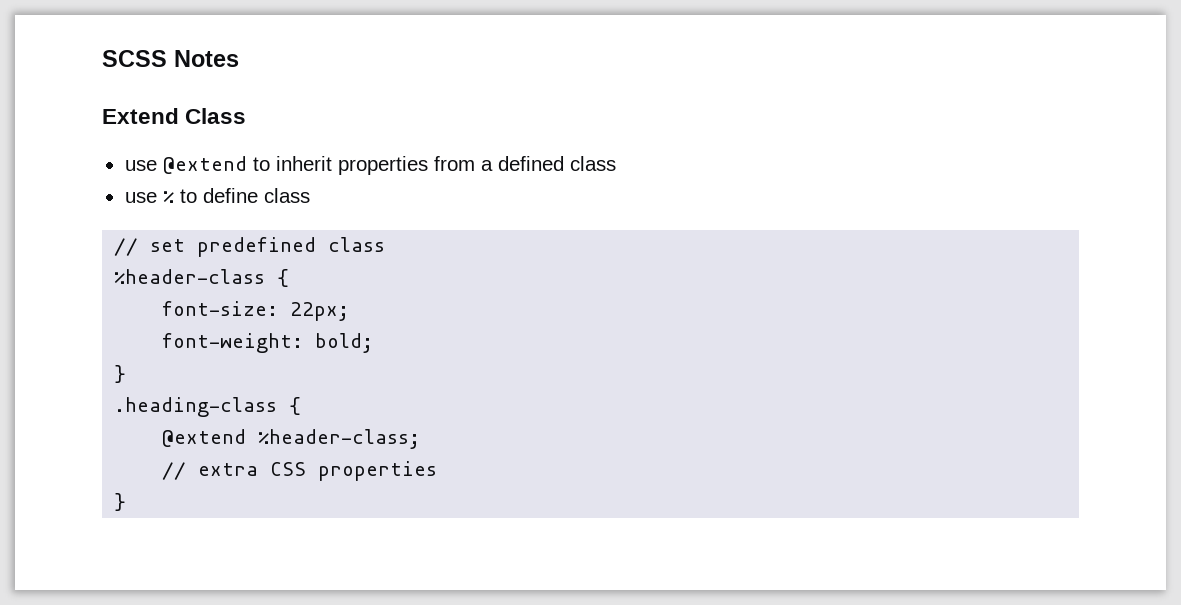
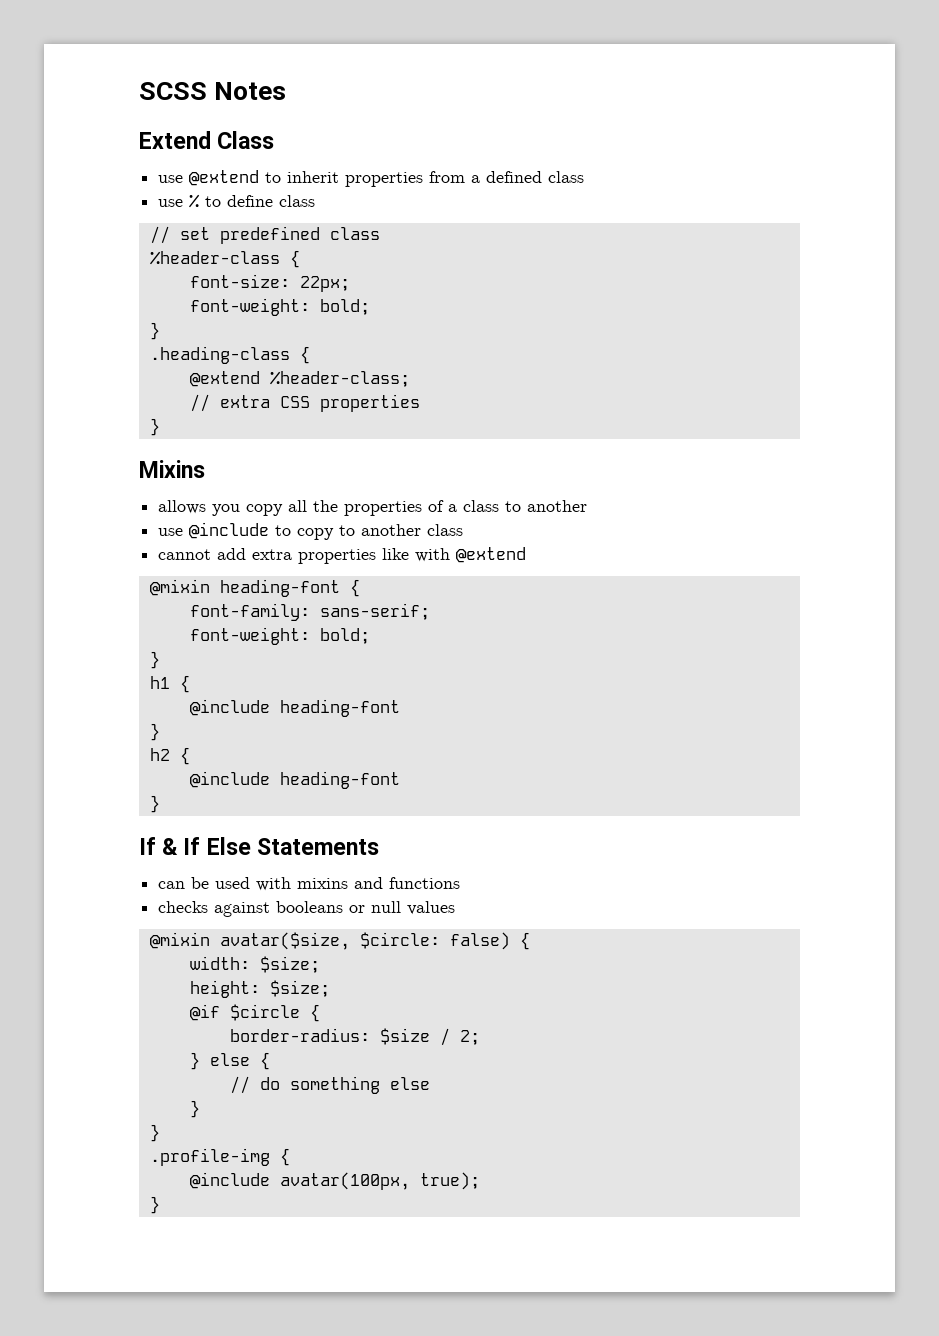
(127, 502) none -> [139,460,205,478] [158,500,588,516] [158,522,464,540] [158,547,527,564] [149,579,360,597] [189,603,430,621] [189,627,370,645] [149,651,160,669] [149,675,190,693] [189,699,400,717] [149,723,160,741] [149,747,190,765] [189,771,400,789] [149,795,160,813] [139,837,379,855] [158,877,461,891] [158,901,456,917] [149,932,530,950] [189,956,320,973] [189,980,330,998] [189,1004,320,1022] [229,1028,480,1046] [189,1052,270,1070] [229,1076,430,1094] [189,1100,200,1118] [149,1124,160,1142] [149,1148,290,1166] [189,1172,480,1190] [149,1196,160,1214] // Mixins // allows you copy all the properties of a class to another // use @include to copy to another class // cannot add extra properties like with @extend // @mixin heading-font { // font-family: sans-serif; // font-weight: bold; // } // h1 { // @include heading-font // } // h2 { // @include heading-font // } // If & If Else Statements // can be used with mixins and functions // checks against booleans or null values // @mixin avatar($size, $circle: false) { // width: $size; // height: $size; // @if $circle { // border-radius: $size / 2; // } else { // // do something else // } // } // .profile-img { // @include avatar(100px, true); // }

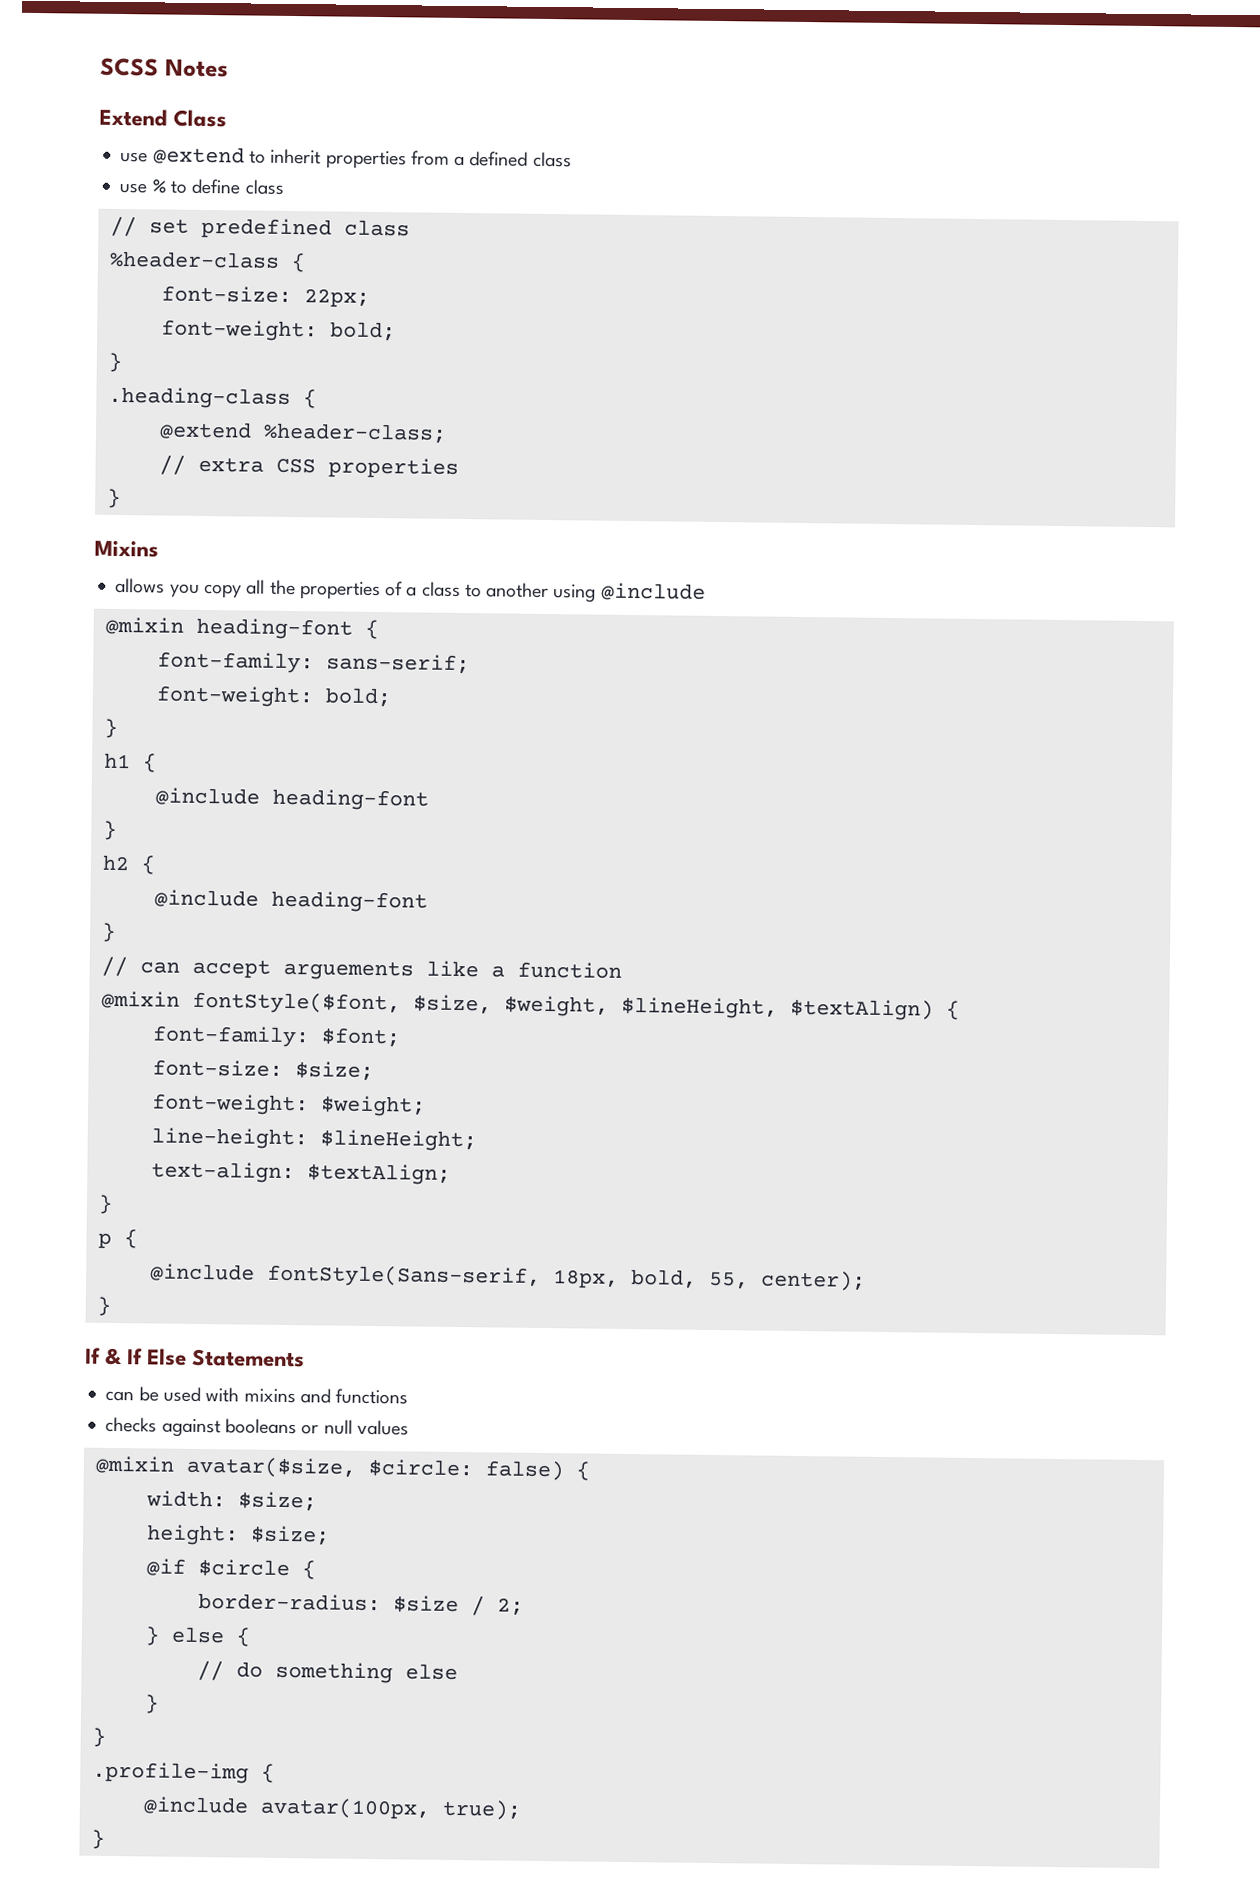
[158,522,464,540] [158,547,527,564] // use @include to copy to another class // cannot add extra properties like with @extend -> [553,582,706,603] using @include
(160, 804) none -> [100,956,622,981] [100,990,960,1021] [151,1025,401,1048] [151,1059,374,1082] [151,1093,426,1117] [150,1127,477,1152] [150,1161,451,1185] [97,1194,113,1214] [97,1229,138,1249] [149,1263,866,1291] [96,1296,111,1316] // // can accept arguements like a function // @mixin fontStyle($font, $size, $weight, $lineHeight, $textAlign) { // font-family: $font; // font-size: $size; // font-weight: $weight; // line-height: $lineHeight; // text-align: $textAlign; // } // p { // @include fontStyle(Sans-serif, 18px, bold, 55, center); // }

